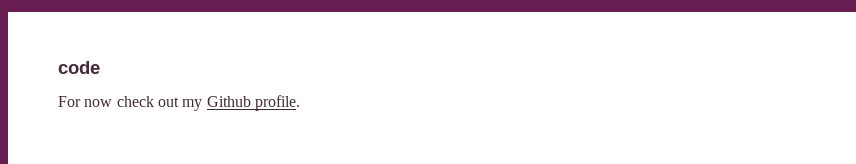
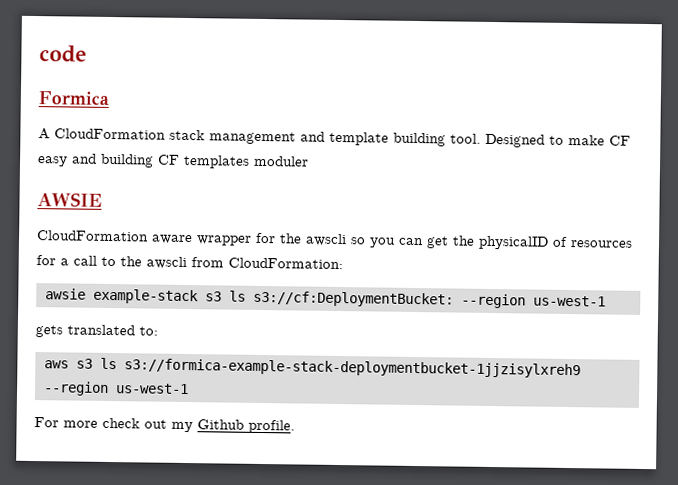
(100, 67) none -> [38,91,109,105] [38,128,631,148] [37,153,309,169] [37,192,102,207] [37,230,633,250] [36,255,343,270] [44,288,606,309] [35,324,158,338] [43,357,581,379] [42,381,189,396] // Formica // A CloudFormation stack management and template building tool. Designed to make CF easy and building CF templates moduler // AWSIE // CloudFormation aware wrapper for the awscli so you can get the physicalID of resources for a call to the awscli from CloudFormation: // awsie example-stack s3 ls s3://cf:DeploymentBucket: --region us-west-1 // gets translated to: // aws s3 ls s3://formica-example-stack-deploymentbucket-1jjzisylxreh9 --region us-west-1
[84,99,113,107] now -> [63,420,98,428] more

